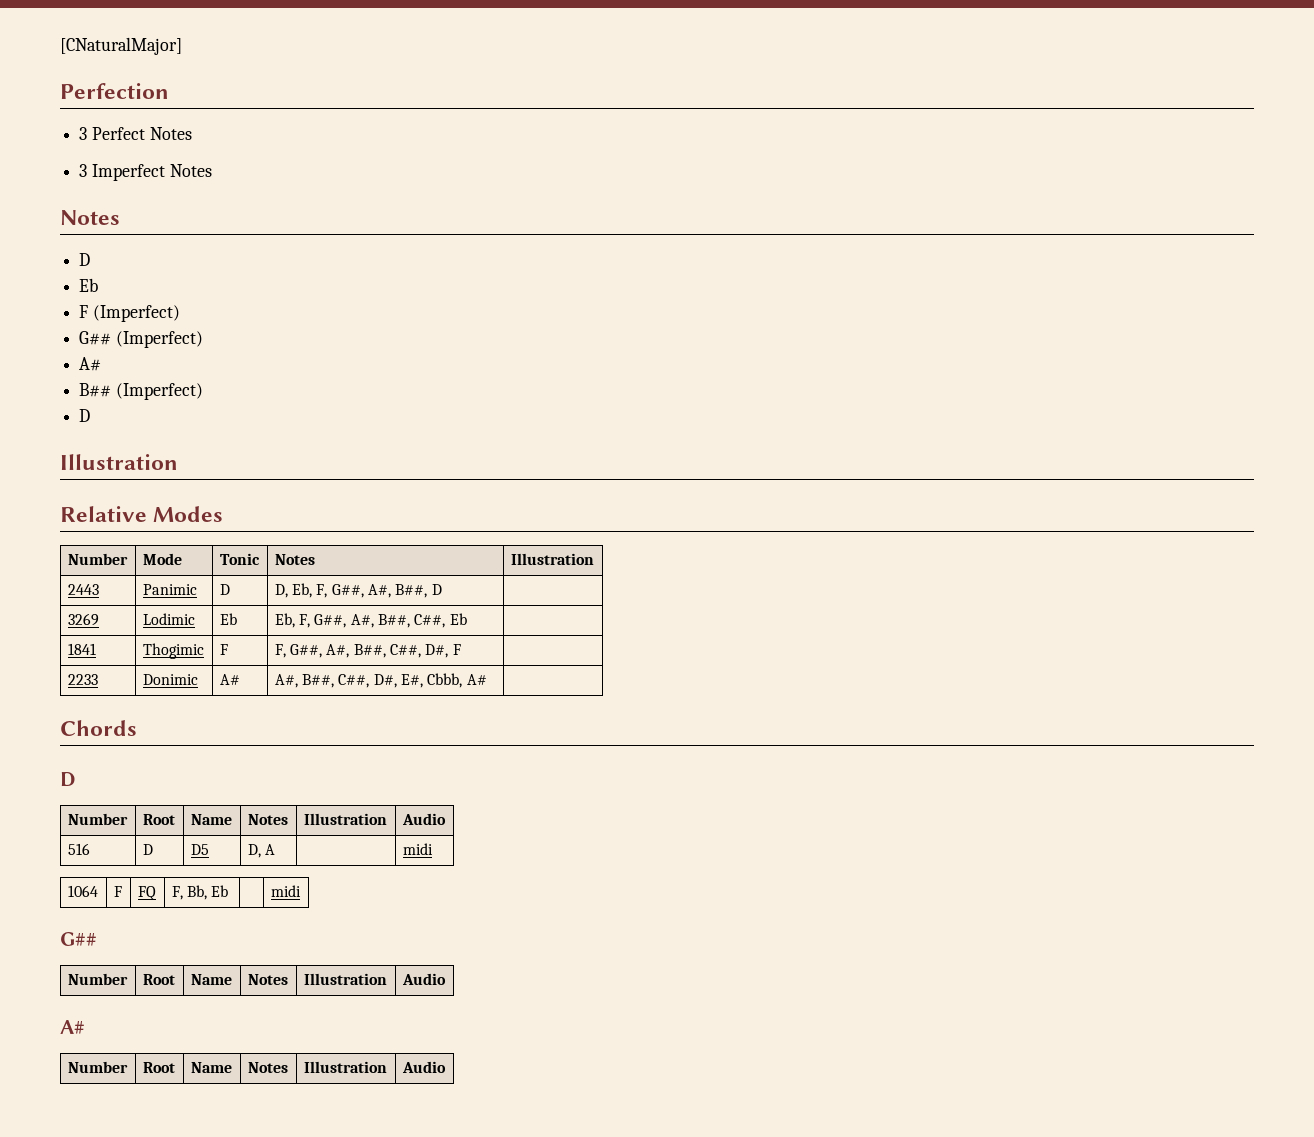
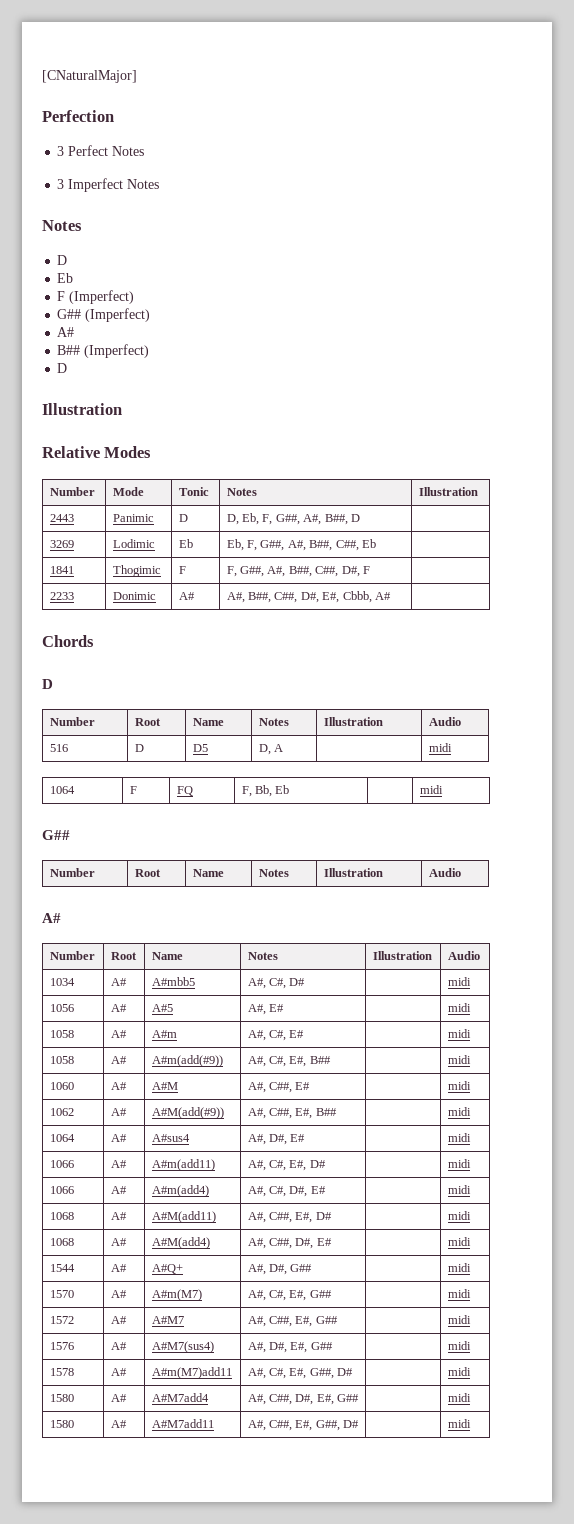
(446, 1067) none -> [49,978,75,986] [110,978,127,986] [151,977,195,986] [247,978,306,989] [447,977,471,986] [49,1004,74,1012] [110,1004,127,1012] [151,1004,173,1012] [247,1004,285,1015] [447,1003,471,1012] [49,1030,74,1038] [110,1030,127,1038] [151,1030,177,1038] [247,1030,305,1041] [447,1029,471,1038] [49,1056,74,1064] [110,1056,127,1064] [151,1055,223,1067] [247,1056,331,1067] [447,1055,471,1064] [49,1082,74,1090] [110,1082,127,1090] [151,1082,178,1090] [247,1082,311,1093] [447,1081,471,1090] [49,1108,74,1116] [110,1108,127,1116] [151,1107,224,1119] [247,1108,337,1119] [447,1107,471,1116] [49,1134,75,1142] [110,1134,127,1142] [151,1134,190,1142] [247,1134,306,1145] [447,1133,471,1142] [49,1160,74,1168] [110,1160,127,1168] [151,1159,215,1171] [247,1160,326,1171] [447,1159,471,1168] [49,1186,74,1194] [110,1186,127,1194] [151,1185,209,1197] [247,1186,326,1197] [447,1185,471,1194] [49,1212,74,1220] [110,1212,127,1220] [151,1211,216,1223] [247,1212,332,1223] [447,1211,471,1220] [49,1238,74,1246] [110,1238,127,1246] [151,1237,210,1249] [247,1238,332,1249] [447,1237,471,1246] [49,1264,75,1272] [110,1264,127,1272] [151,1264,183,1274] [247,1264,313,1275] [447,1263,471,1272] [49,1290,74,1298] [110,1290,127,1298] [151,1289,202,1301] [247,1290,332,1301] [447,1289,471,1298] [49,1316,74,1324] [110,1316,127,1324] [151,1316,184,1324] [247,1316,338,1327] [447,1315,471,1324] [49,1342,74,1350] [110,1342,127,1350] [151,1341,214,1353] [247,1342,333,1353] [447,1341,471,1350] [49,1368,74,1376] [110,1368,127,1376] [151,1367,232,1379] [247,1368,354,1379] [447,1367,471,1376] [49,1394,74,1402] [110,1394,127,1402] [151,1393,209,1402] [247,1394,360,1405] [447,1393,471,1402] [49,1420,74,1428] [110,1420,127,1428] [151,1419,214,1428] [247,1420,360,1431] [447,1419,471,1428] // 1034 | A# | A#mbb5 | A#, C#, D# | | midi // 1056 | A# | A#5 | A#, E# | | midi // 1058 | A# | A#m | A#, C#, E# | | midi // 1058 | A# | A#m(add(#9)) | A#, C#, E#, B## | | midi // 1060 | A# | A#M | A#, C##, E# | | midi // 1062 | A# | A#M(add(#9)) | A#, C##, E#, B## | | midi // 1064 | A# | A#sus4 | A#, D#, E# | | midi // 1066 | A# | A#m(add11) | A#, C#, E#, D# | | midi // 1066 | A# | A#m(add4) | A#, C#, D#, E# | | midi // 1068 | A# | A#M(add11) | A#, C##, E#, D# | | midi // 1068 | A# | A#M(add4) | A#, C##, D#, E# | | midi // 1544 | A# | A#Q+ | A#, D#, G## | | midi // 1570 | A# | A#m(M7) | A#, C#, E#, G## | | midi // 1572 | A# | A#M7 | A#, C##, E#, G## | | midi // 1576 | A# | A#M7(sus4) | A#, D#, E#, G## | | midi // 1578 | A# | A#m(M7)add11 | A#, C#, E#, G##, D# | | midi // 1580 | A# | A#M7add4 | A#, C##, D#, E#, G## | | midi // 1580 | A# | A#M7add11 | A#, C##, E#, G##, D# | | midi

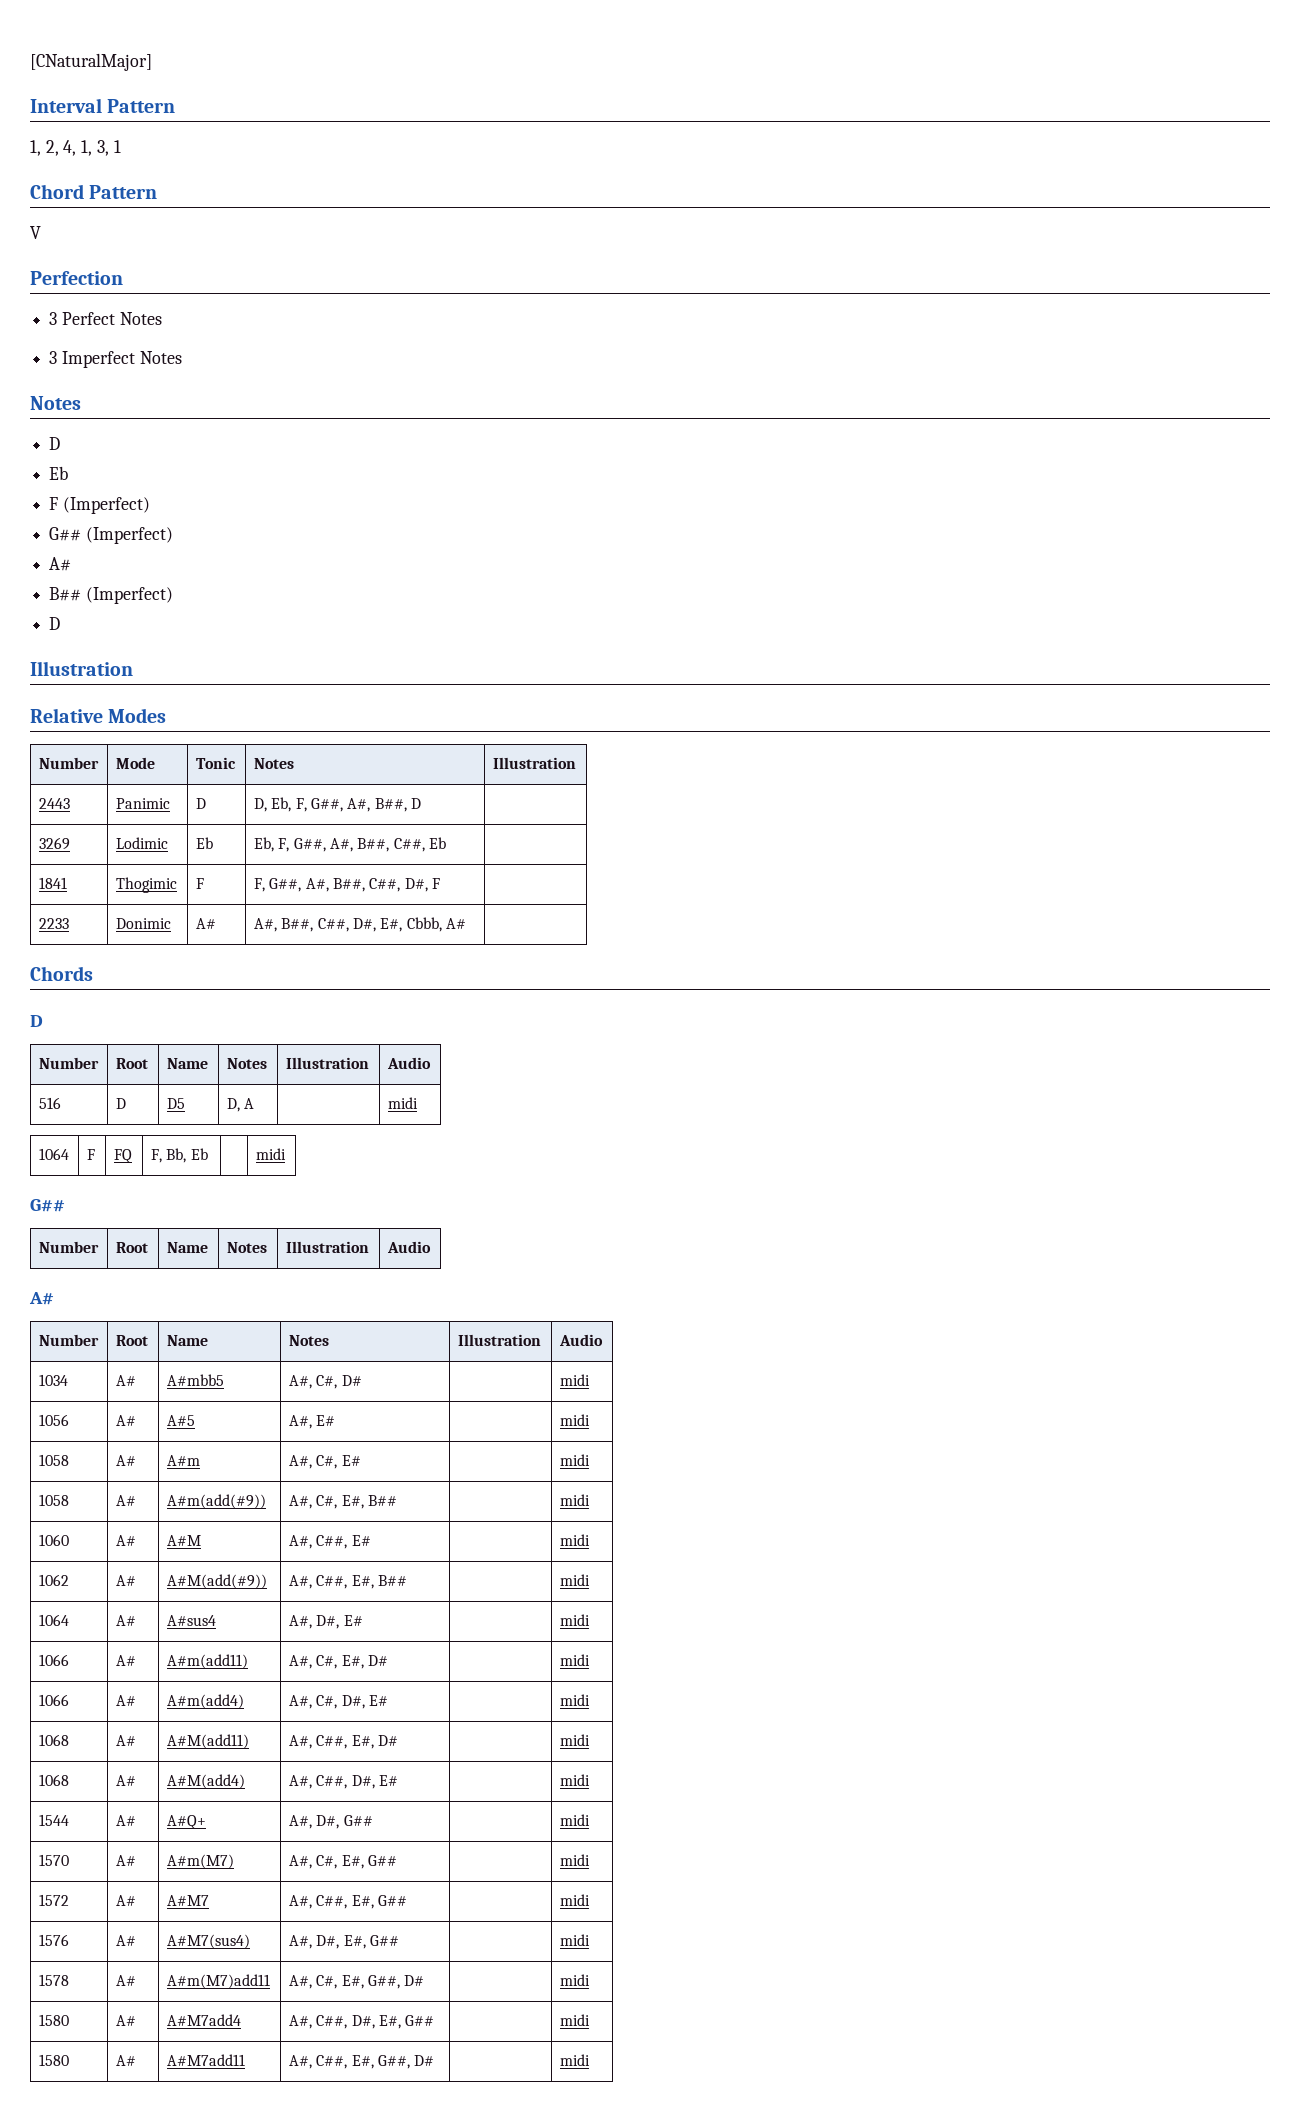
(137, 76) none -> [30,98,176,113] [30,140,121,156] [30,184,158,199] [30,226,41,239] // Interval Pattern // 1, 2, 4, 1, 3, 1 // Chord Pattern // V

